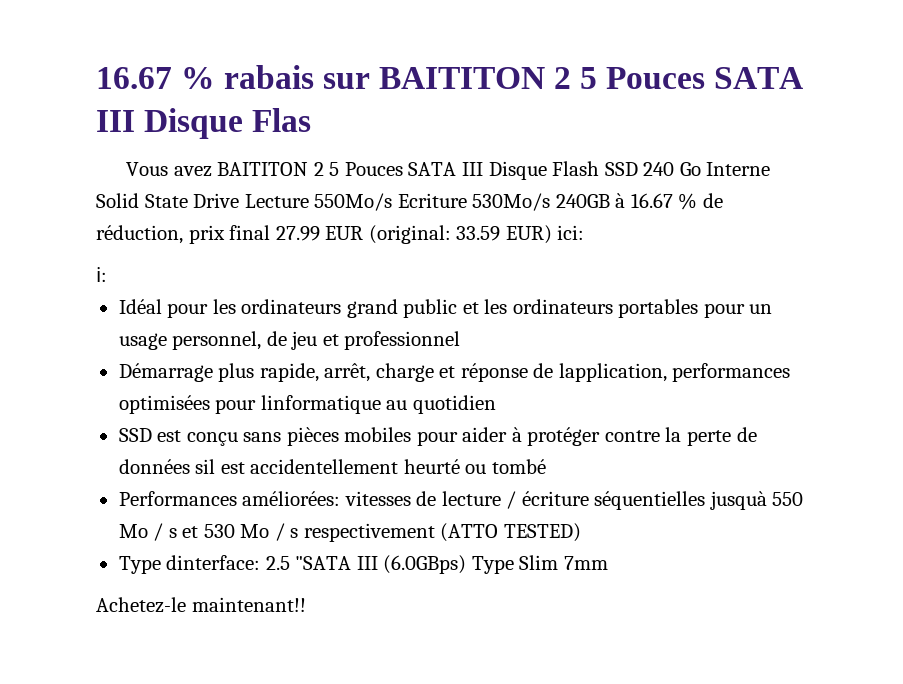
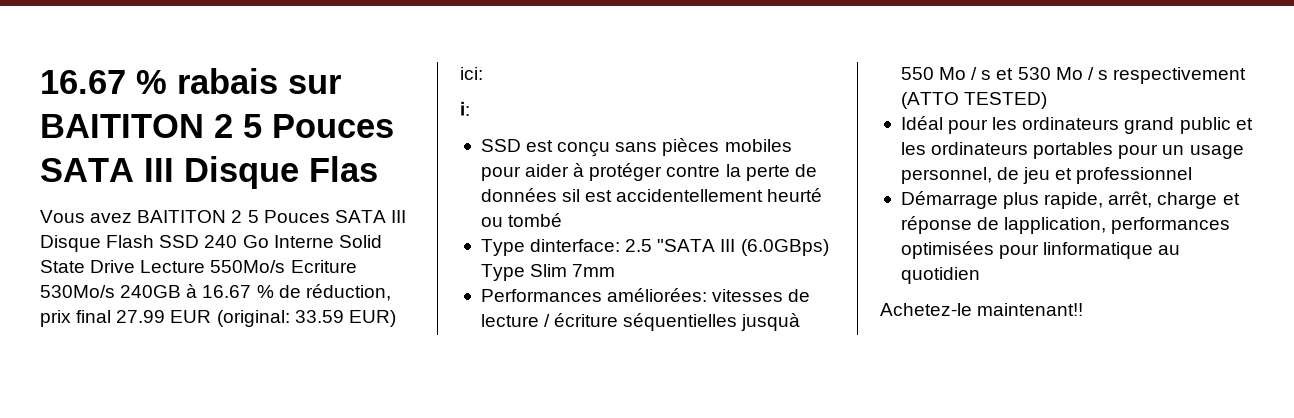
(107, 274) none -> [480,138,792,157] [480,163,817,181] [480,188,823,202] [480,213,563,227] [480,239,829,256] [480,264,616,281] [480,288,811,302] [480,313,801,331] [900,67,1247,84] [900,92,1048,109] // SSD est conçu sans pièces mobiles pour aider à protéger contre la perte de données sil est accidentellement heurté ou tombé // Type dinterface: 2.5 "SATA III (6.0GBps) Type Slim 7mm // Performances améliorées: vitesses de lecture / écriture séquentielles jusquà 550 Mo / s et 530 Mo / s respectivement (ATTO TESTED)
[118,427,757,446] [118,459,546,474] [118,491,804,510] [118,523,581,542] [118,555,608,574] // SSD est conçu sans pièces mobiles pour aider à protéger contre la perte de données sil est accidentellement heurté ou tombé // Performances améliorées: vitesses de lecture / écriture séquentielles jusquà 550 Mo / s et 530 Mo / s respectivement (ATTO TESTED) // Type dinterface: 2.5 "SATA III (6.0GBps) Type Slim 7mm -> (980, 275) none

